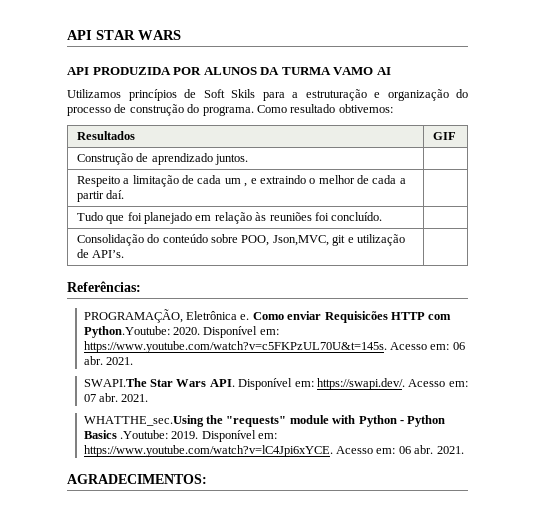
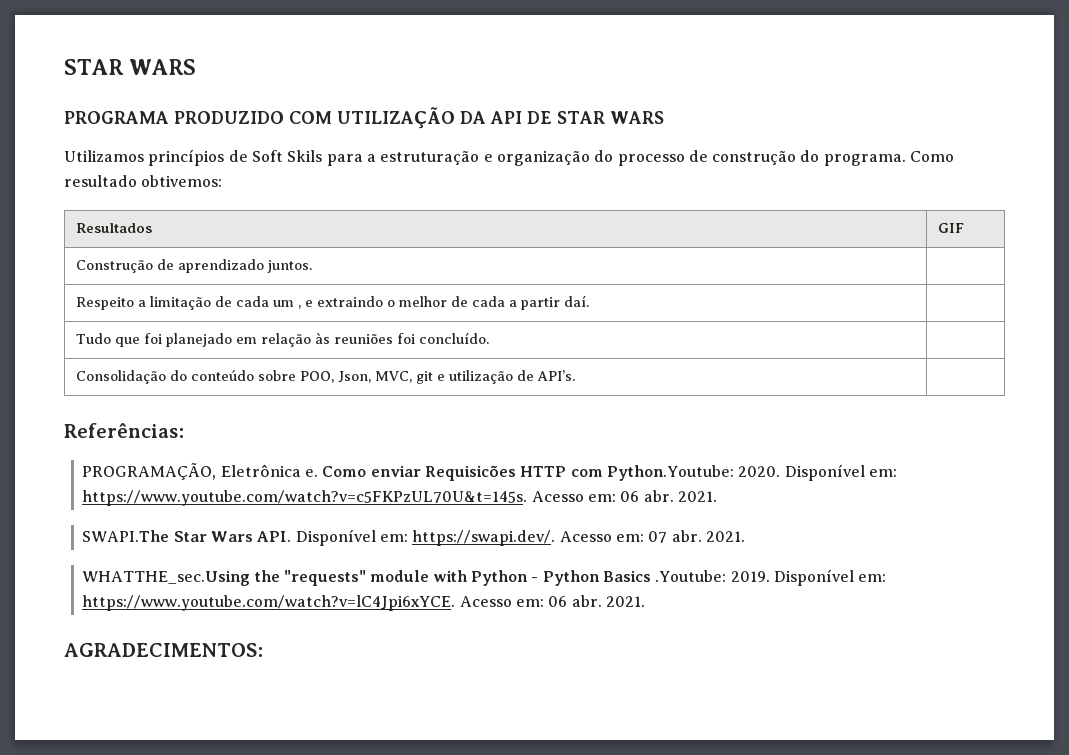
[67,30,181,40] [67,67,391,75] API STAR WARS // API PRODUZIDA POR ALUNOS DA TURMA VAMO AI -> [64,59,197,75] [64,107,664,129] STAR WARS // PROGRAMA PRODUZIDO COM UTILIZAÇÃO DA API DE STAR WARS
[272,235,329,246] Json,MVC, -> [337,371,412,383] Json, MVC,

